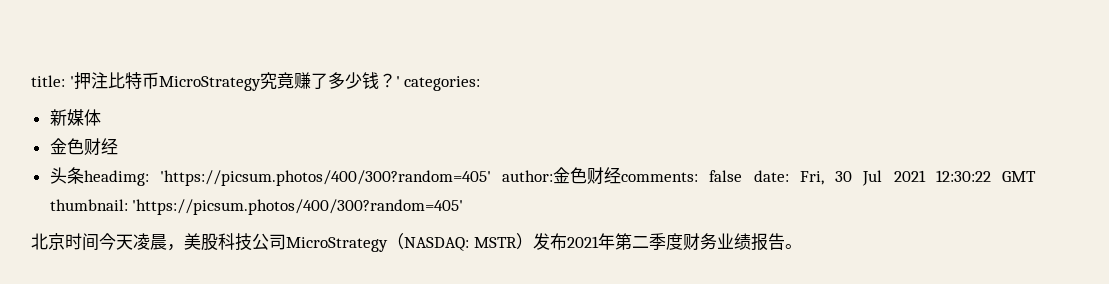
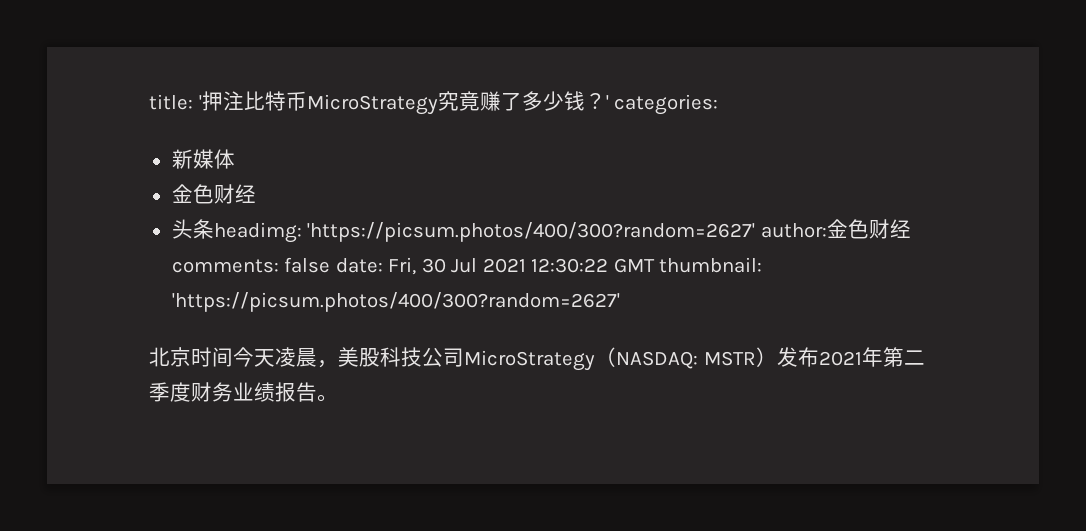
[159,170,491,186] 'https://picsum.photos/400/300?random=405' -> [307,222,756,242] 'https://picsum.photos/400/300?random=2627'
[132,199,464,215] 'https://picsum.photos/400/300?random=405' -> [171,292,620,312] 'https://picsum.photos/400/300?random=2627'

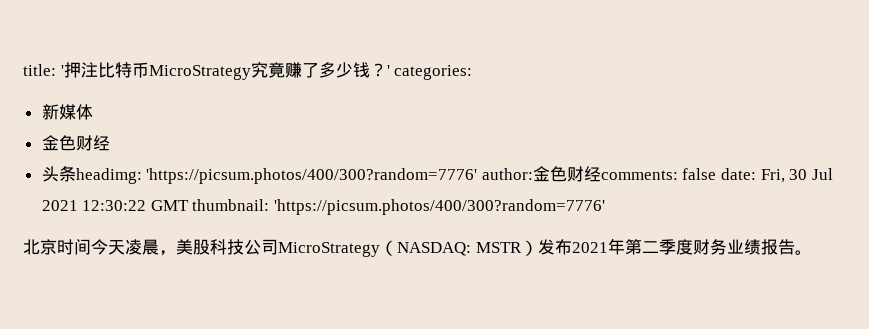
[307,222,756,242] 'https://picsum.photos/400/300?random=2627' -> [146,168,478,184] 'https://picsum.photos/400/300?random=7776'
[171,292,620,312] 'https://picsum.photos/400/300?random=2627' -> [274,199,606,215] 'https://picsum.photos/400/300?random=7776'

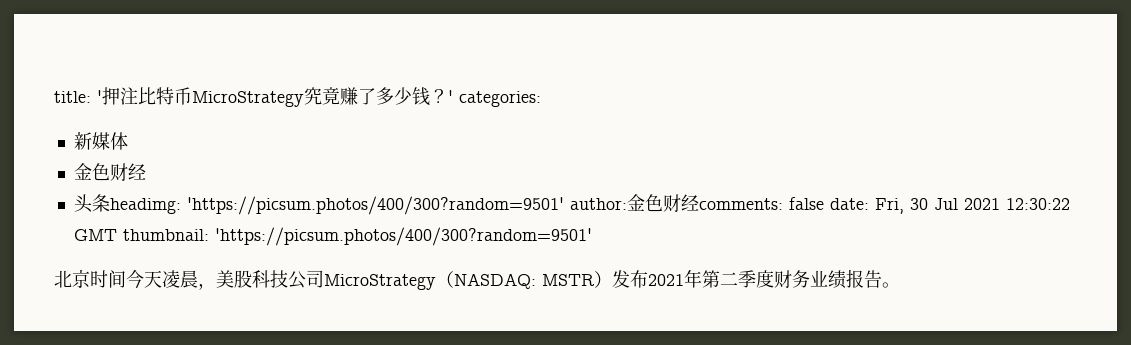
[146,168,478,184] 'https://picsum.photos/400/300?random=7776' -> [186,196,564,215] 'https://picsum.photos/400/300?random=9501'
[274,199,606,215] 'https://picsum.photos/400/300?random=7776' -> [214,227,592,246] 'https://picsum.photos/400/300?random=9501'

